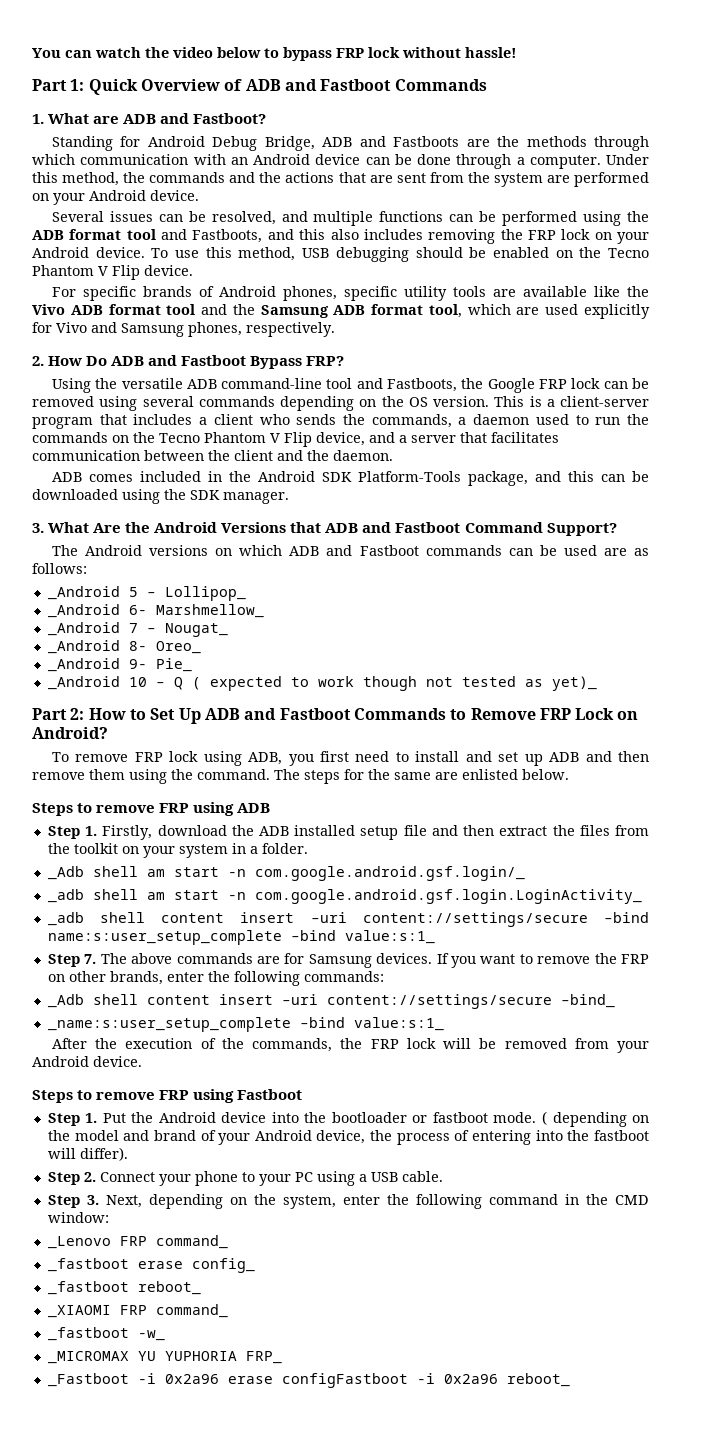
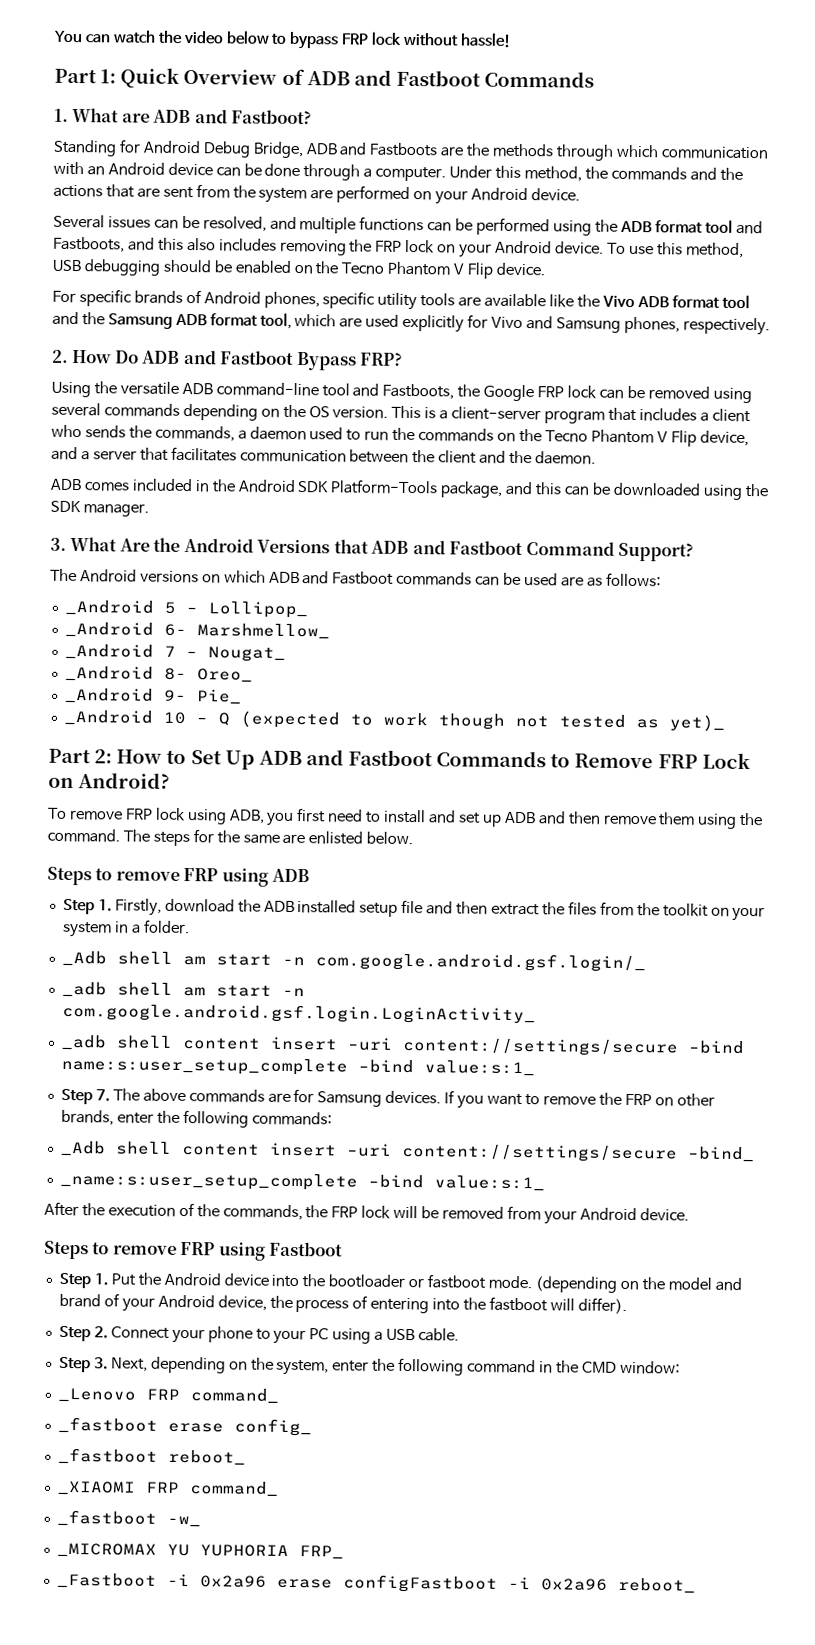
[191,676,282,691] ( expected -> [239,710,340,729] (expected
[541,1111,627,1127] ( depending -> [534,1276,617,1293] (depending

